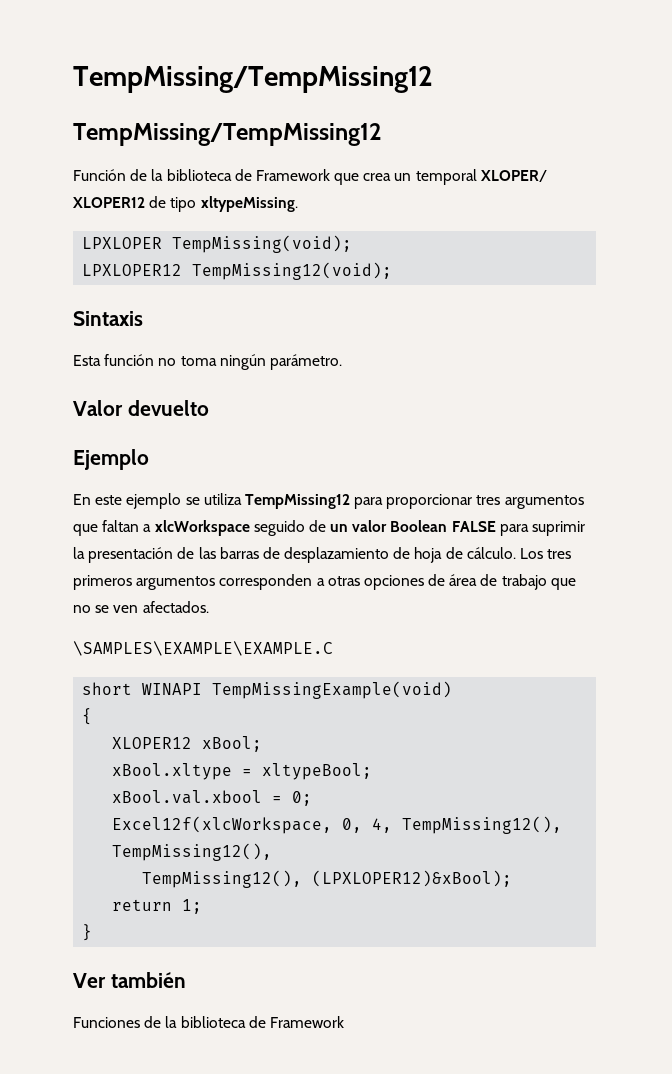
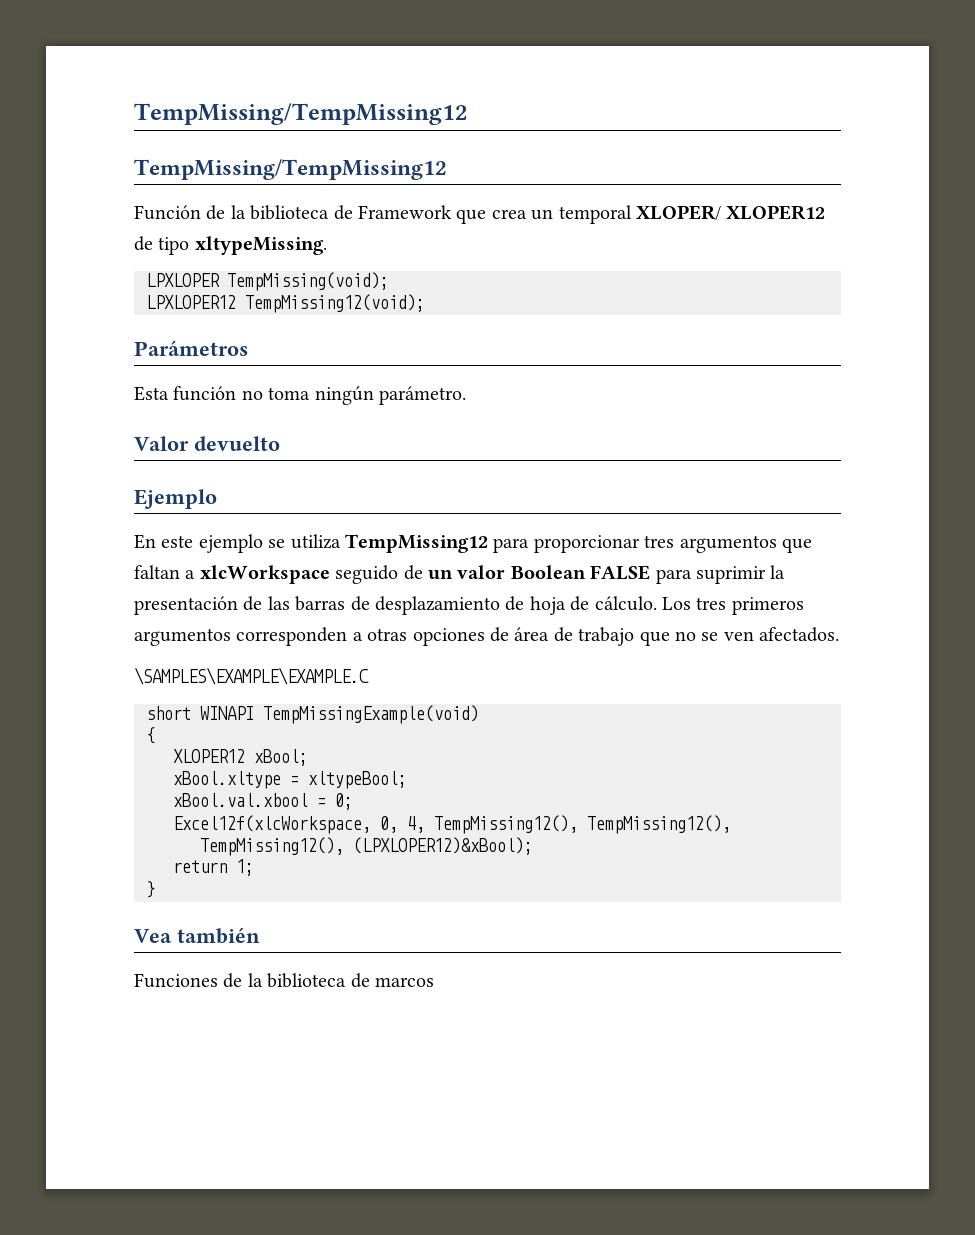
[73,311,143,326] Sintaxis -> [134,340,248,356] Parámetros
[73,973,106,988] Ver -> [134,929,172,943] Vea
[269,1016,344,1028] Framework -> [375,977,434,987] marcos

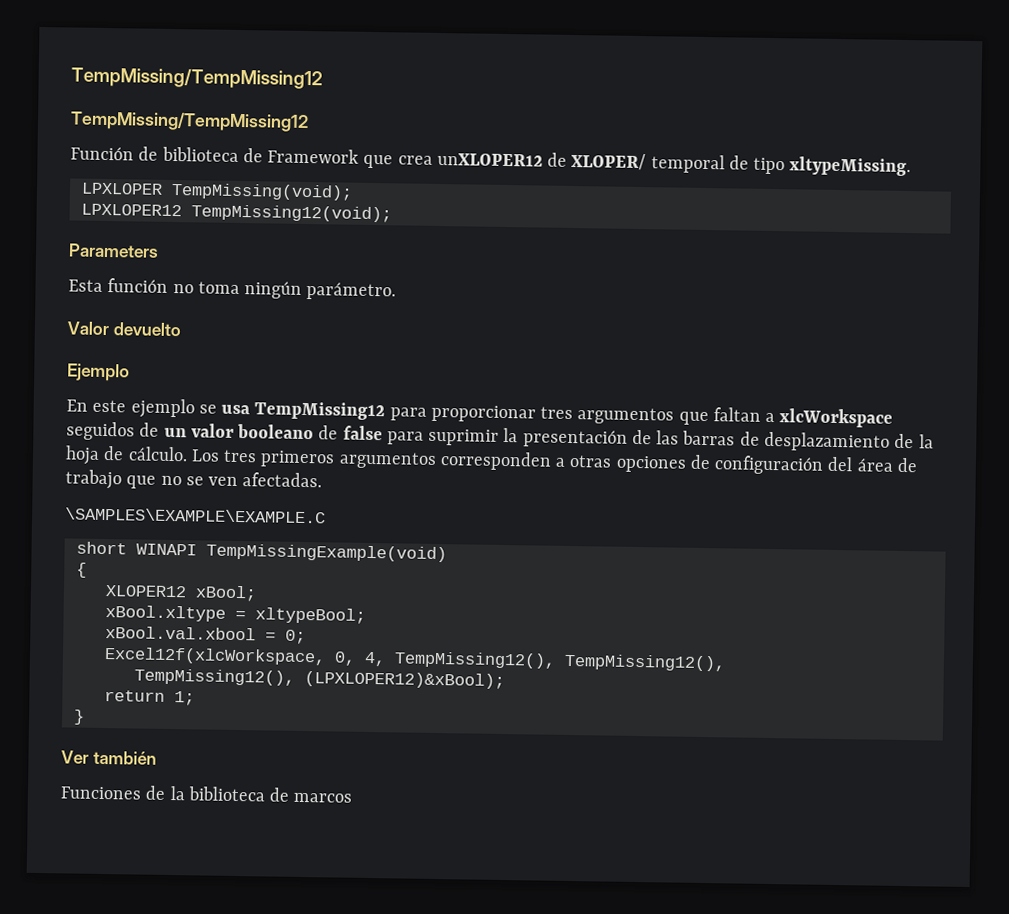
[230,205,246,219] la -> (159, 153) none
[531,205,826,224] un temporal XLOPER/ XLOPER12 -> [436,152,725,174] unXLOPER12 de XLOPER/ temporal
[134,340,248,356] Parámetros -> [68,243,159,258] Parameters
[290,534,341,549] utiliza -> [221,404,251,415] usa
[335,565,399,584] seguido -> [66,421,135,441] seguidos
[510,565,651,580] Boolean FALSE -> [237,423,383,441] booleano de false
(525, 603) none -> [918,434,934,449] la
(509, 634) none -> [714,455,854,475] configuración del
[759,627,840,642] afectados. -> [242,472,323,488] afectadas.
[134,929,172,943] Vea -> [61,750,89,764] Ver

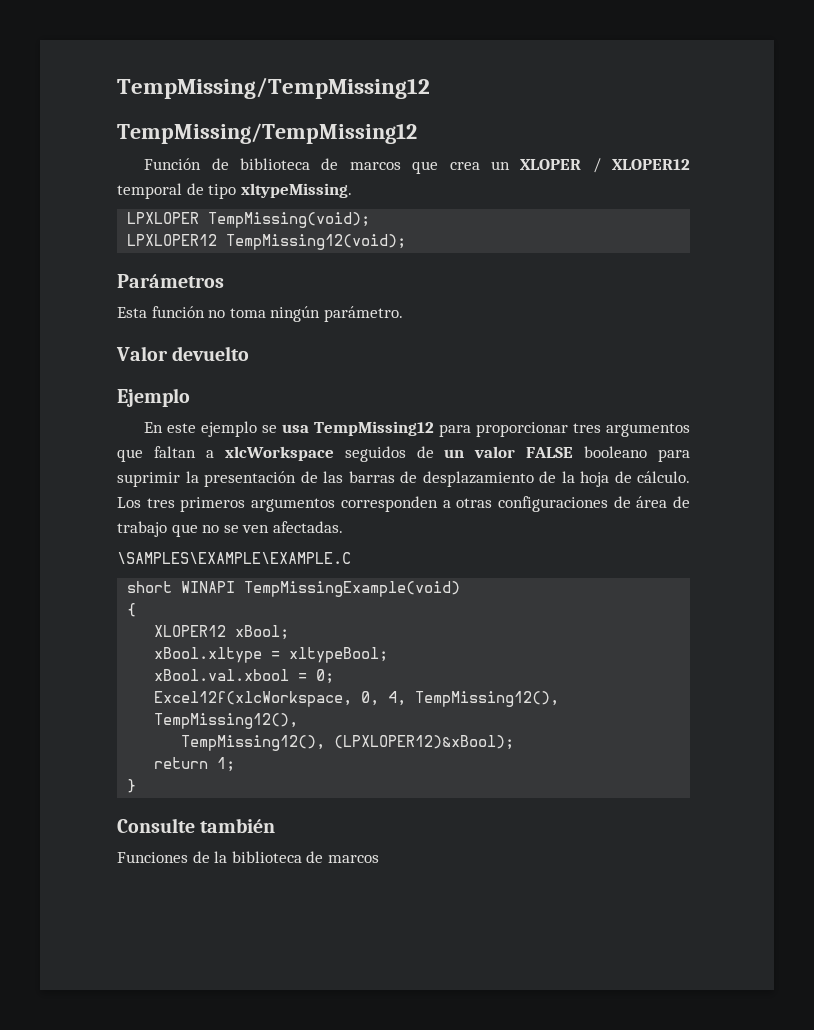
[267,148,360,164] Framework -> [349,162,401,170] marcos
[436,152,647,171] unXLOPER12 de XLOPER/ -> [490,158,690,173] un XLOPER / XLOPER12
[68,243,159,258] Parameters -> [117,274,224,288] Parámetros
[237,423,383,441] booleano de false -> [526,446,648,458] FALSE booleano
[615,454,854,475] opciones de configuración del -> [497,496,631,512] configuraciones de
[61,750,89,764] Ver -> [117,818,195,833] Consulte

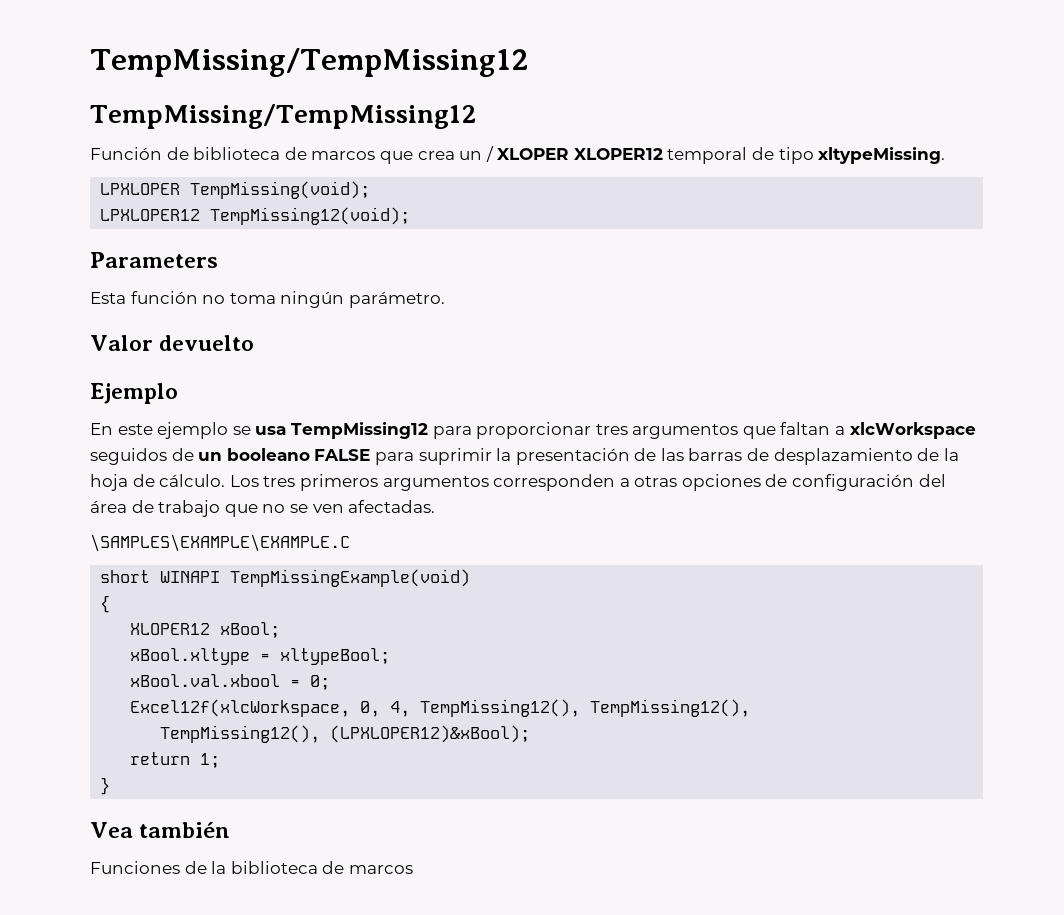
[520,158,601,173] XLOPER / -> [485,146,570,162] / XLOPER
[117,274,224,288] Parámetros -> [90,252,218,268] Parameters
[474,446,648,458] valor FALSE booleano -> [226,448,371,461] booleano FALSE
[497,496,631,512] configuraciones de -> [681,474,946,491] opciones de configuración del
[117,818,195,833] Consulte -> [90,822,133,838] Vea

